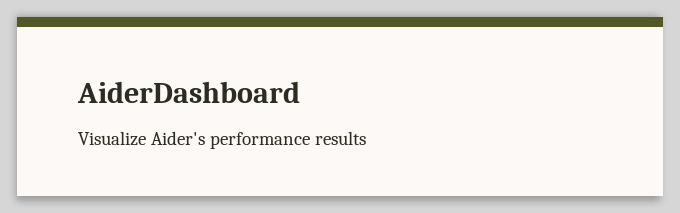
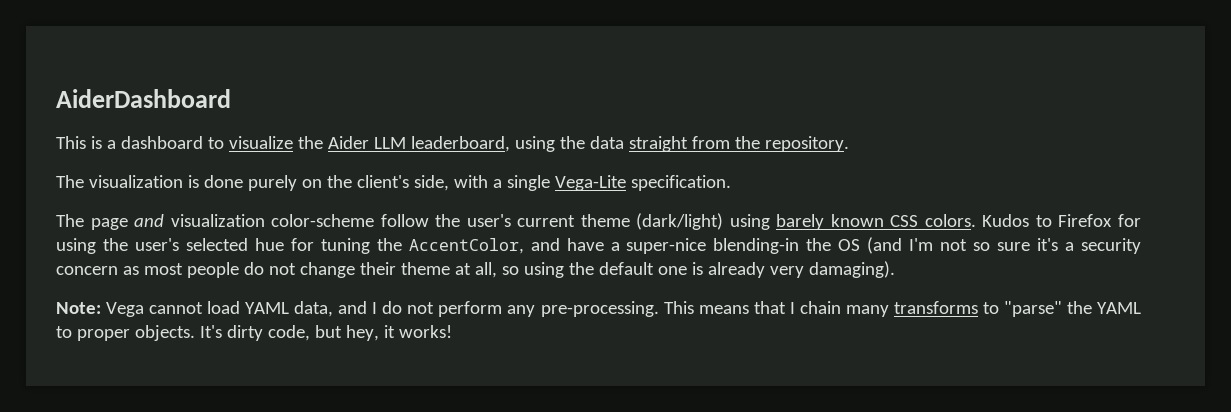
[78,131,367,149] Visualize Aider's performance results -> [56,136,849,152] [56,175,731,191] [56,213,1141,230] [56,237,1141,254] [56,261,895,278] [56,301,1142,317] [56,325,452,341] This is a dashboard to visualize the Aider LLM leaderboard, using the data straight from the repository. // The visualization is done purely on the client's side, with a single Vega-Lite specification. // The page and visualization color-scheme follow the user's current theme (dark/light) using barely known CSS colors. Kudos to Firefox for using the user's selected hue for tuning the AccentColor, and have a super-nice blending-in the OS (and I'm not so sure it's a security concern as most people do not change their theme at all, so using the default one is already very damaging). // Note: Vega cannot load YAML data, and I do not perform any pre-processing. This means that I chain many transforms to "parse" the YAML to proper objects. It's dirty code, but hey, it works!

